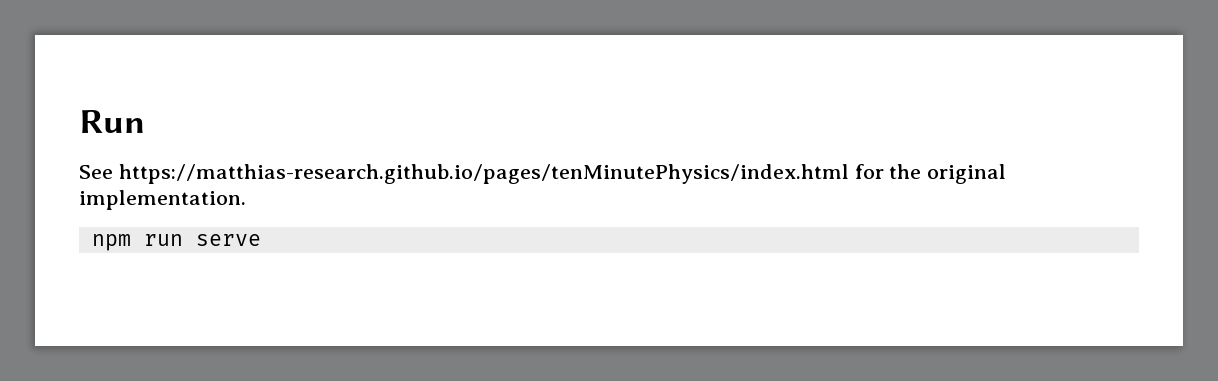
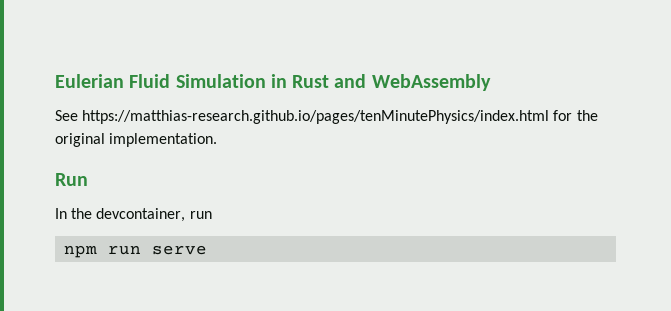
[79,110,145,133] Run -> [55,74,491,91] Eulerian Fluid Simulation in Rust and WebAssembly
(246, 200) none -> [55,173,88,186] [55,208,212,222] // Run // In the devcontainer, run

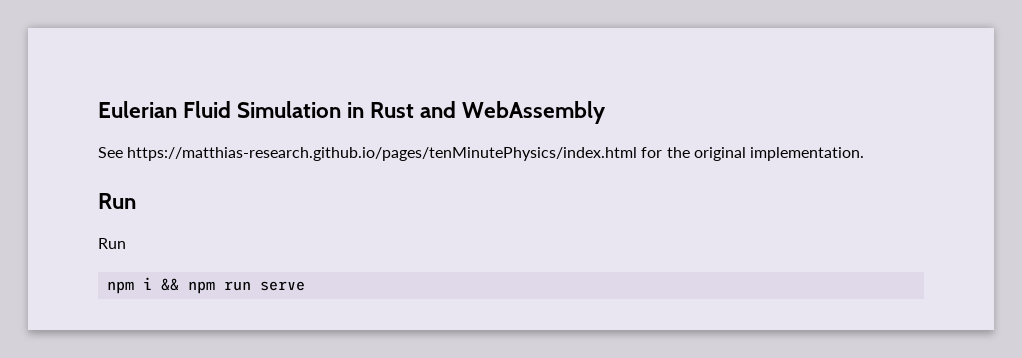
[55,208,212,222] In the devcontainer, run // -> [98,238,126,249] [107,277,180,294] Run // npm i &&

